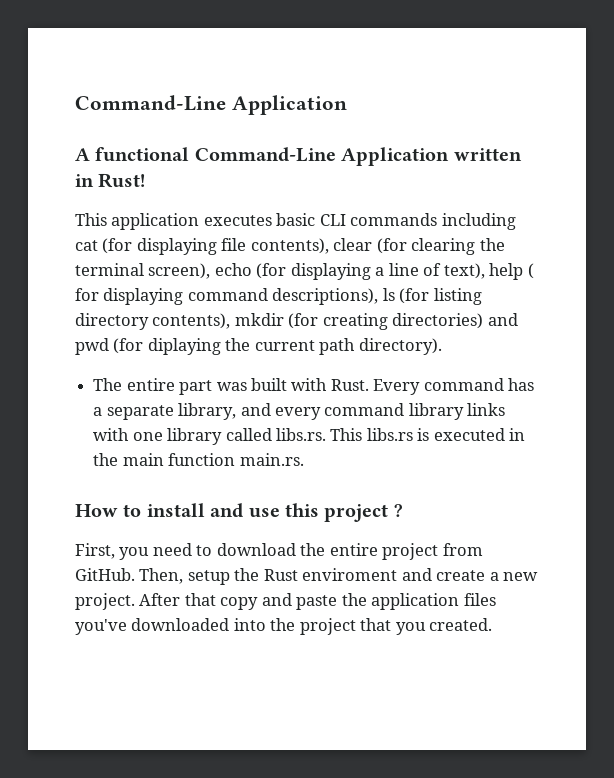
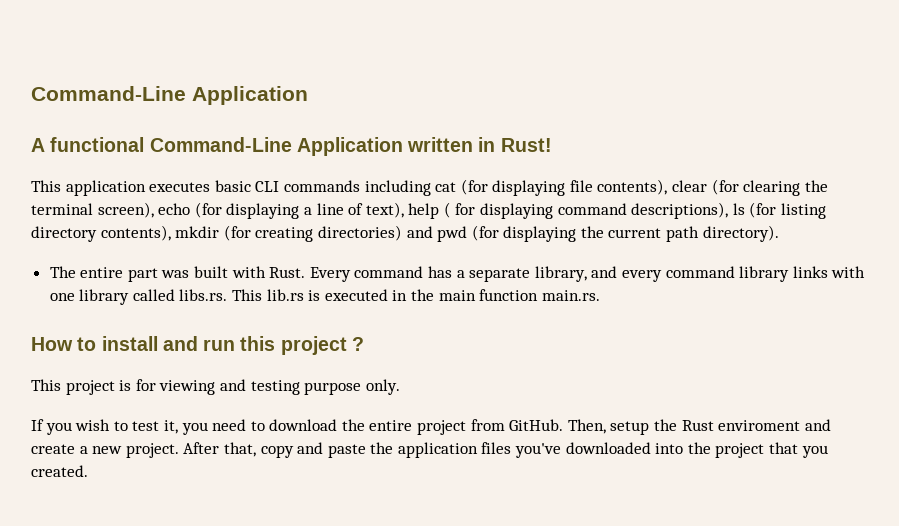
[147,338,221,355] diplaying -> [503,226,577,242] displaying
[366,428,413,441] libs.rs -> [266,289,304,301] lib.rs
[248,508,280,518] use -> [203,339,236,351] run
[75,543,115,559] First, -> [31,379,400,395] [31,419,178,435] This project is for viewing and testing purpose only. // If you wish to test it,
[184,593,216,606] that -> [223,442,256,457] that,

